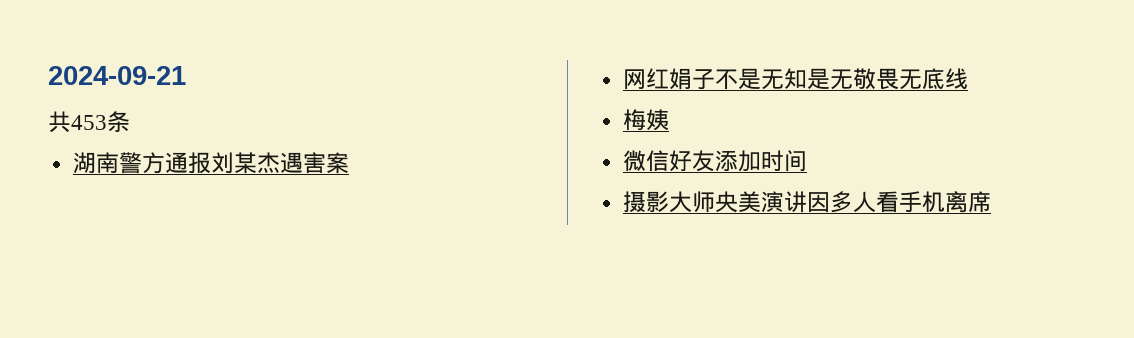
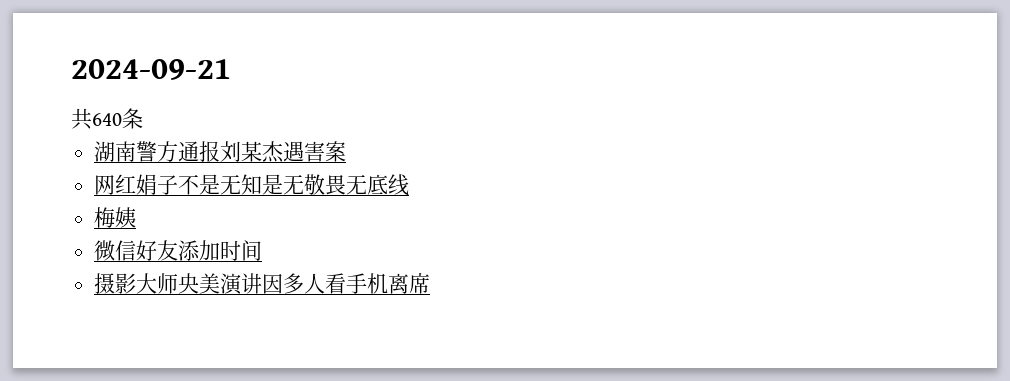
[71,115,107,130] 453 -> [92,113,122,126] 640

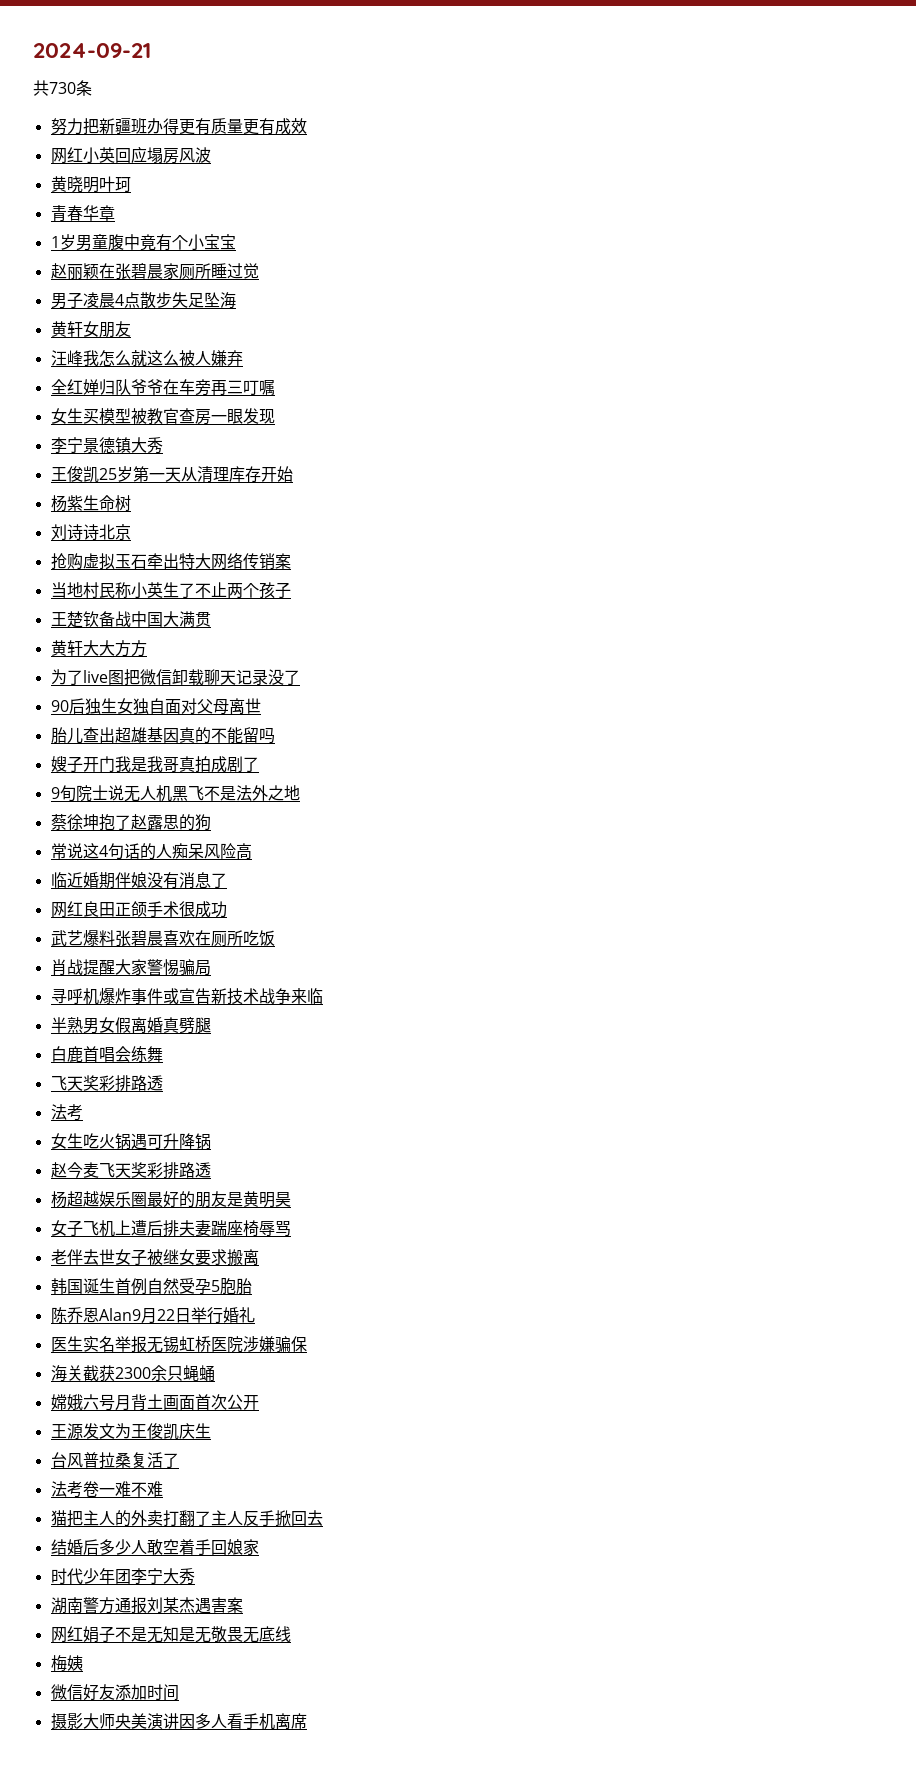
[92,113,122,126] 640 -> [49,82,76,94] 730
(143, 118) none -> [50,118,307,135] [50,146,211,164] [50,176,131,193] [50,205,115,222] [50,234,236,251] [50,263,259,280] [50,292,236,309] [50,321,131,338] [50,350,243,366] [50,379,275,396] [50,408,275,425] [50,437,163,454] [50,466,293,483] [50,495,131,512] [50,524,131,540] [50,552,291,570] [50,582,291,599] [50,611,211,628] [50,640,147,657] [50,669,300,686] [50,698,261,715] [50,727,275,744] [50,756,259,773] [50,785,300,802] [50,814,211,831] [50,843,252,860] [50,872,227,889] [50,901,227,918] [50,930,275,947] [50,959,211,976] [50,988,323,1005] [50,1017,211,1034] [50,1046,163,1062] [50,1075,163,1092] [50,1104,83,1121] [50,1133,211,1150] [50,1162,211,1179] [50,1191,291,1208] [50,1220,291,1237] [50,1249,259,1266] [50,1278,252,1295] [50,1307,255,1324] [50,1336,307,1353] [50,1365,215,1382] [50,1394,259,1411] [50,1423,211,1440] [50,1452,179,1469] [50,1481,163,1498] [50,1510,323,1527] [50,1539,259,1556] [50,1568,195,1585] // 努力把新疆班办得更有质量更有成效 // 网红小英回应塌房风波 // 黄晓明叶珂 // 青春华章 // 1岁男童腹中竟有个小宝宝 // 赵丽颖在张碧晨家厕所睡过觉 // 男子凌晨4点散步失足坠海 // 黄轩女朋友 // 汪峰我怎么就这么被人嫌弃 // 全红婵归队爷爷在车旁再三叮嘱 // 女生买模型被教官查房一眼发现 // 李宁景德镇大秀 // 王俊凯25岁第一天从清理库存开始 // 杨紫生命树 // 刘诗诗北京 // 抢购虚拟玉石牵出特大网络传销案 // 当地村民称小英生了不止两个孩子 // 王楚钦备战中国大满贯 // 黄轩大大方方 // 为了live图把微信卸载聊天记录没了 // 90后独生女独自面对父母离世 // 胎儿查出超雄基因真的不能留吗 // 嫂子开门我是我哥真拍成剧了 // 9旬院士说无人机黑飞不是法外之地 // 蔡徐坤抱了赵露思的狗 // 常说这4句话的人痴呆风险高 // 临近婚期伴娘没有消息了 // 网红良田正颌手术很成功 // 武艺爆料张碧晨喜欢在厕所吃饭 // 肖战提醒大家警惕骗局 // 寻呼机爆炸事件或宣告新技术战争来临 // 半熟男女假离婚真劈腿 // 白鹿首唱会练舞 // 飞天奖彩排路透 // 法考 // 女生吃火锅遇可升降锅 // 赵今麦飞天奖彩排路透 // 杨超越娱乐圈最好的朋友是黄明昊 // 女子飞机上遭后排夫妻踹座椅辱骂 // 老伴去世女子被继女要求搬离 // 韩国诞生首例自然受孕5胞胎 // 陈乔恩Alan9月22日举行婚礼 // 医生实名举报无锡虹桥医院涉嫌骗保 // 海关截获2300余只蝇蛹 // 嫦娥六号月背土画面首次公开 // 王源发文为王俊凯庆生 // 台风普拉桑复活了 // 法考卷一难不难 // 猫把主人的外卖打翻了主人反手掀回去 // 结婚后多少人敢空着手回娘家 // 时代少年团李宁大秀

